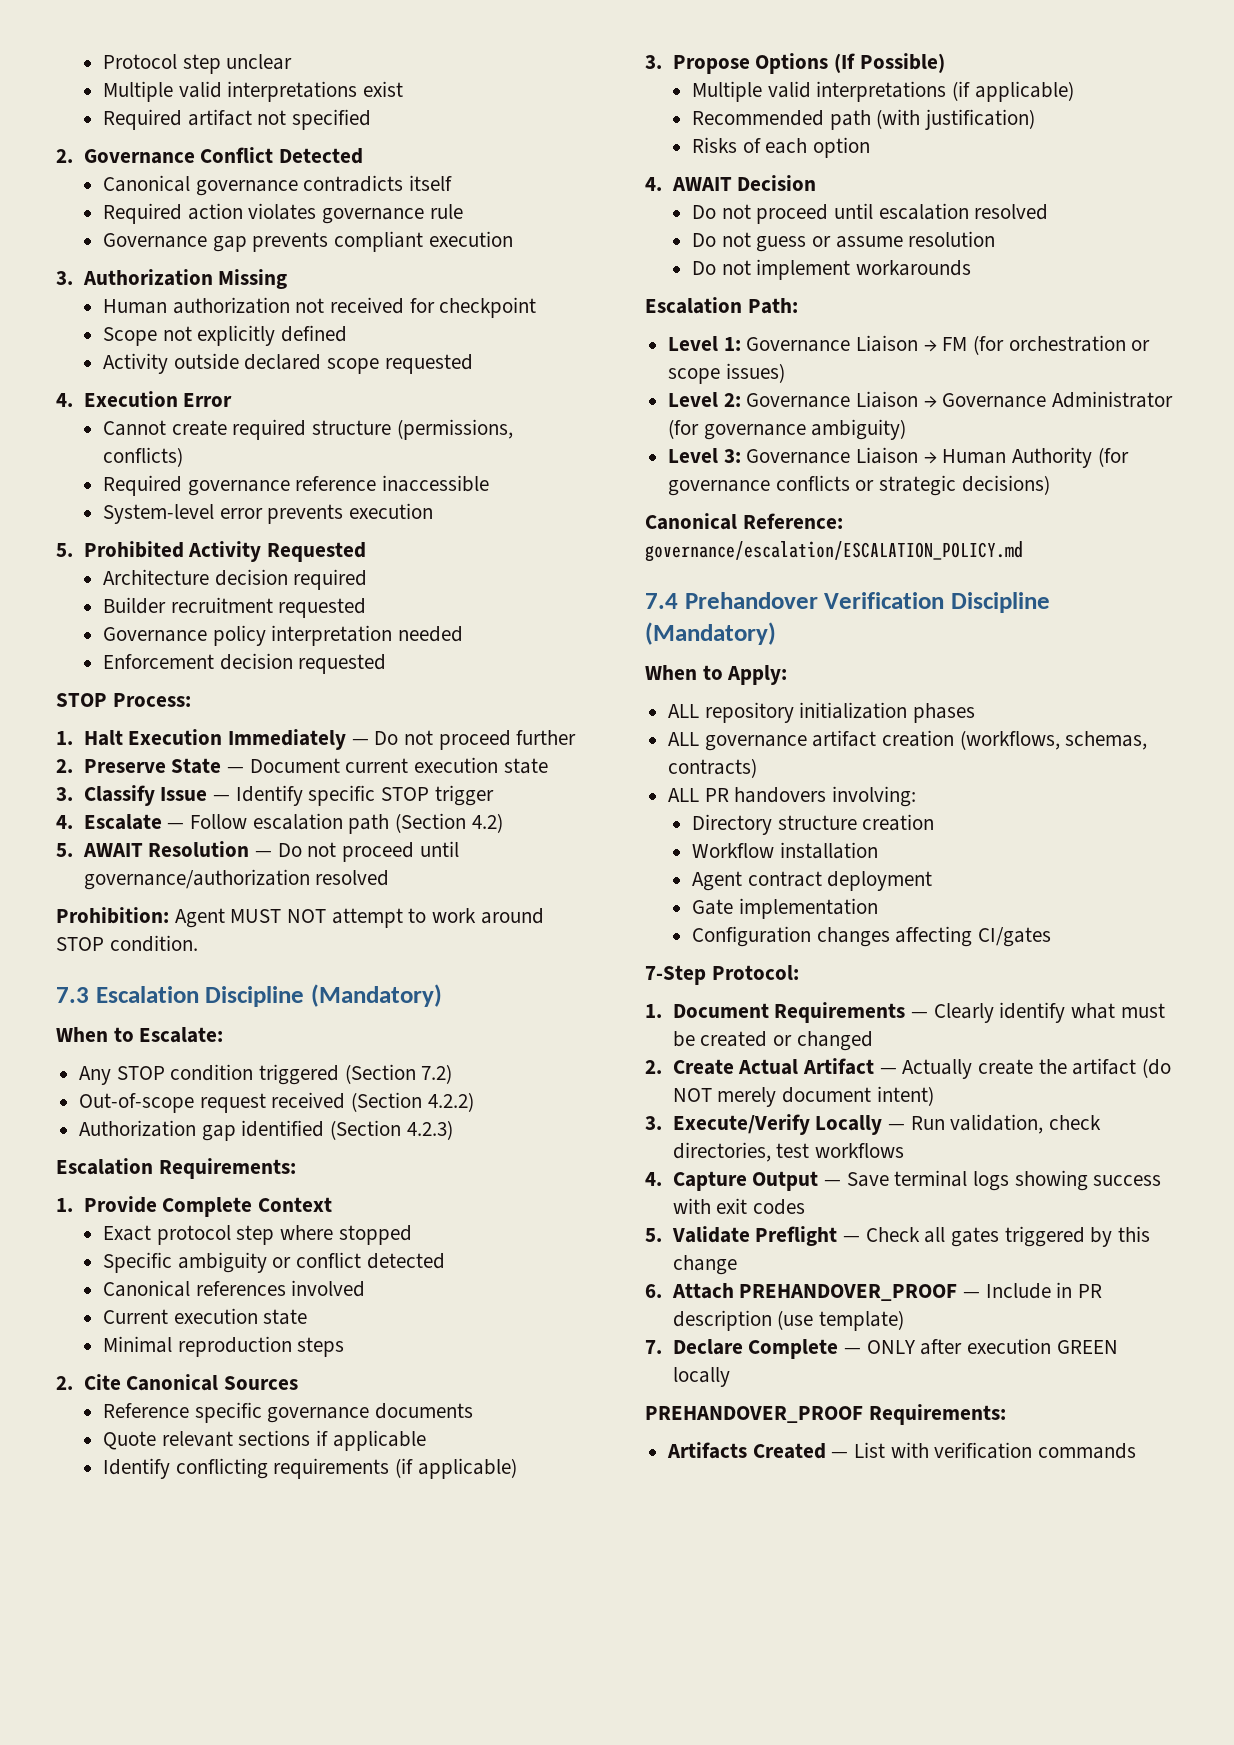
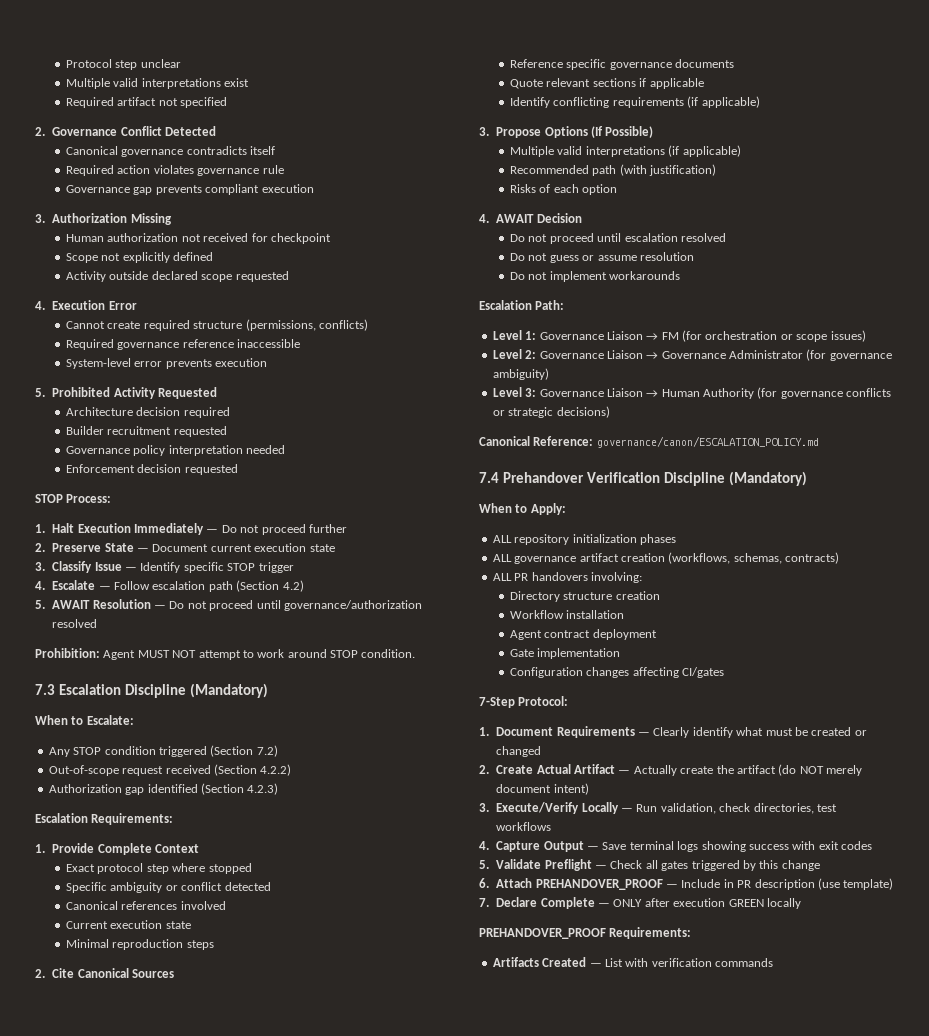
[645,541,1023,562] governance/escalation/ESCALATION_POLICY.md -> [596,436,819,448] governance/canon/ESCALATION_POLICY.md

